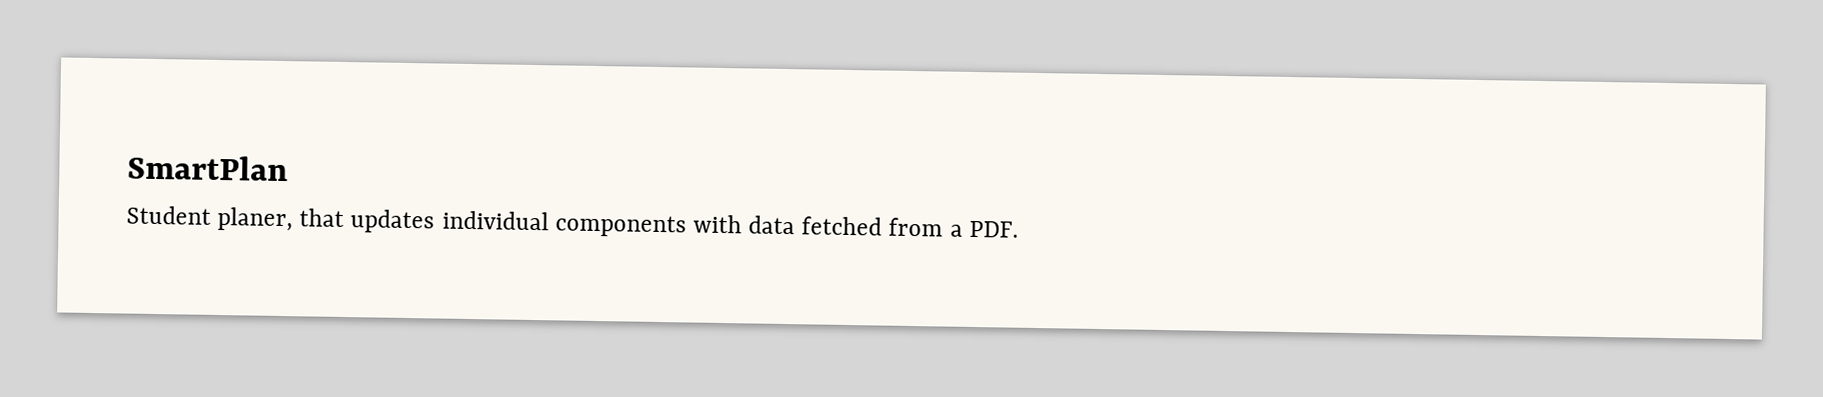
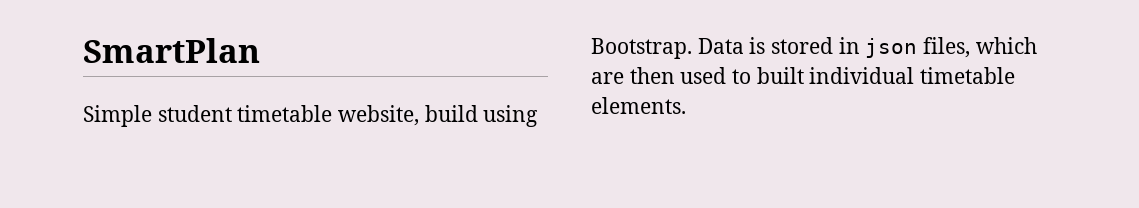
[126,205,1019,238] Student planer, that updates individual components with data fetched from a PDF. -> [83,105,539,127] [591,37,1037,59] [591,67,1016,84] [591,97,686,114] Simple student timetable website, build using Bootstrap. Data is stored in json files, which are then used to built individual timetable elements.

